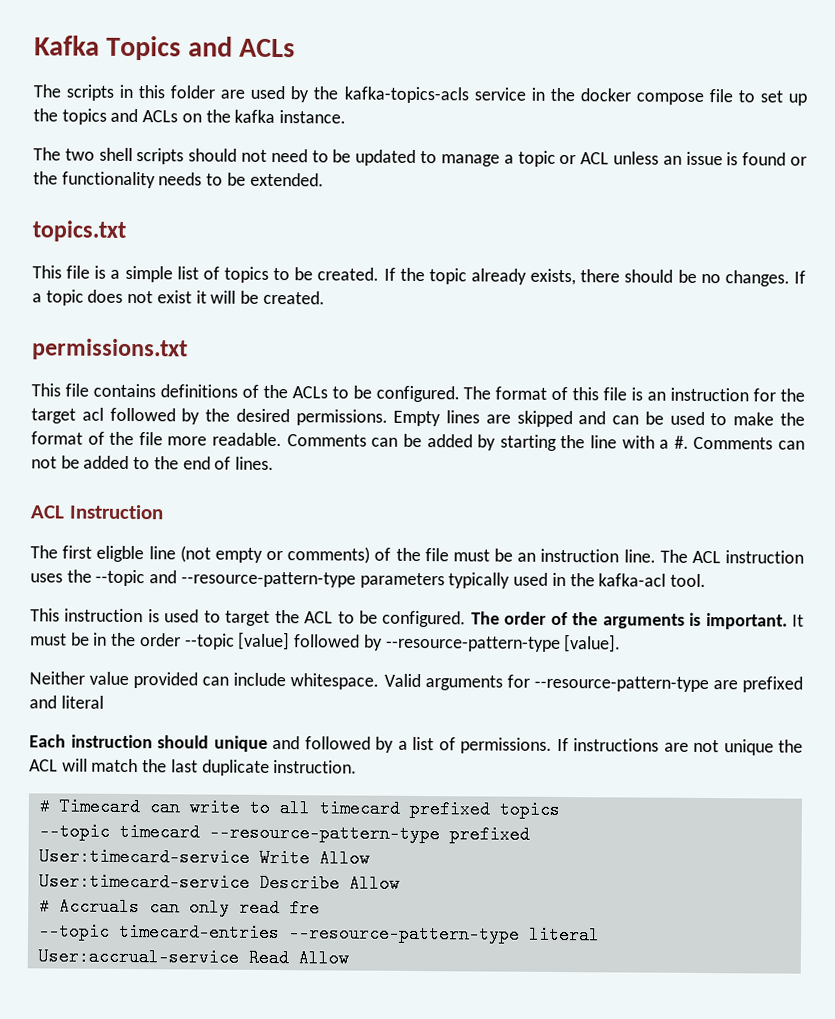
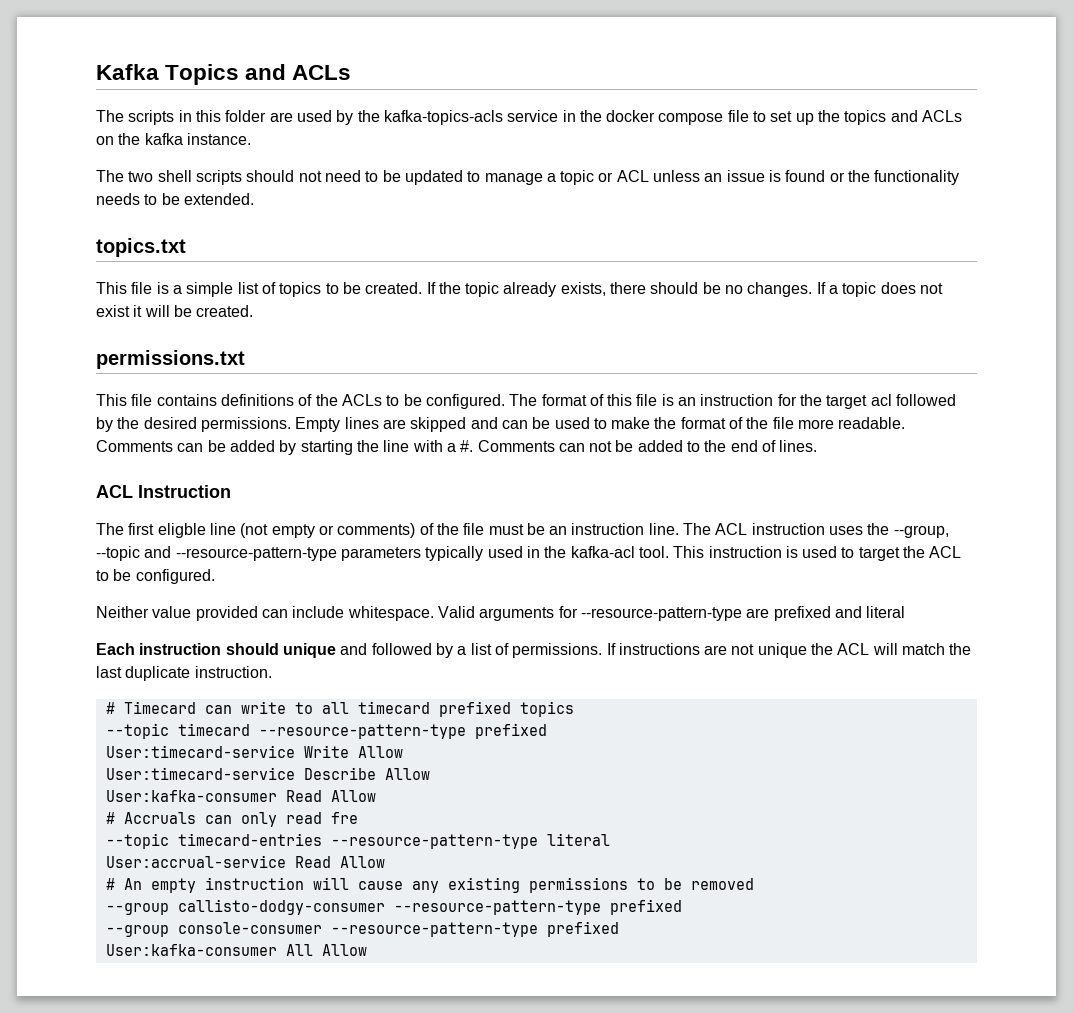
(92, 576) none -> [893,525,949,538] --group,
(706, 580) // -> (669, 552) none
[470,611,805,630] [30,631,622,653] The order of the arguments is important. It must be in the order --topic [value] followed by --resource-pattern-type [value]. -> (215, 576) none
(400, 883) none -> [105,790,376,802] // User:kafka-consumer Read Allow
(349, 958) none -> [105,877,754,893] [105,899,682,915] [105,921,619,937] [105,944,367,956] // # An empty instruction will cause any existing permissions to be removed // --group callisto-dodgy-consumer --resource-pattern-type prefixed // --group console-consumer --resource-pattern-type prefixed // User:kafka-consumer All Allow

